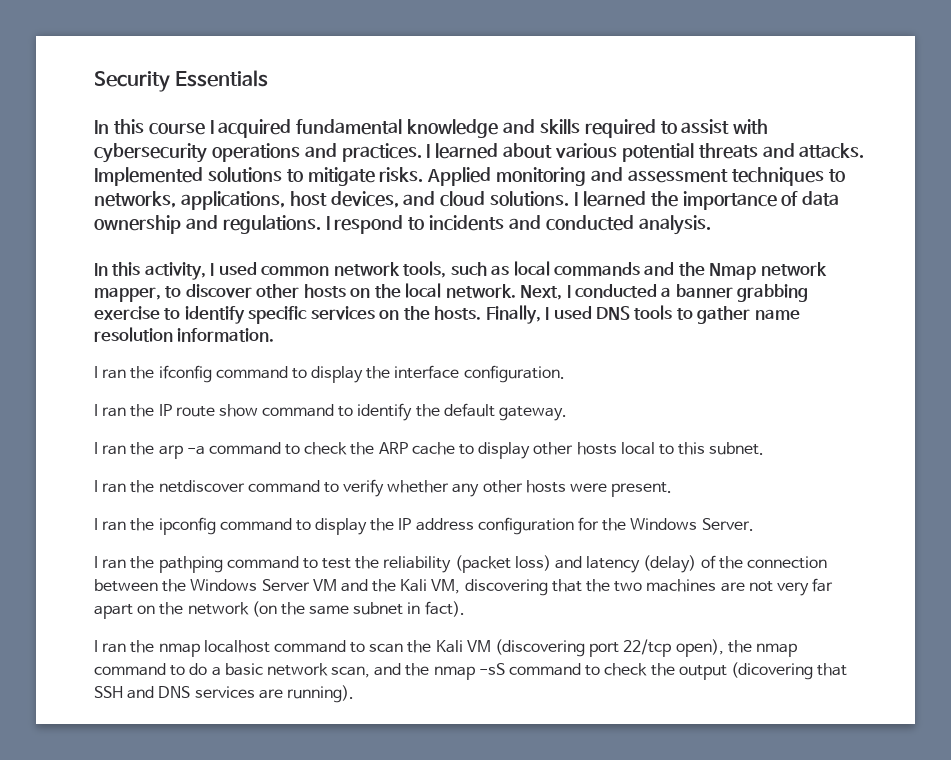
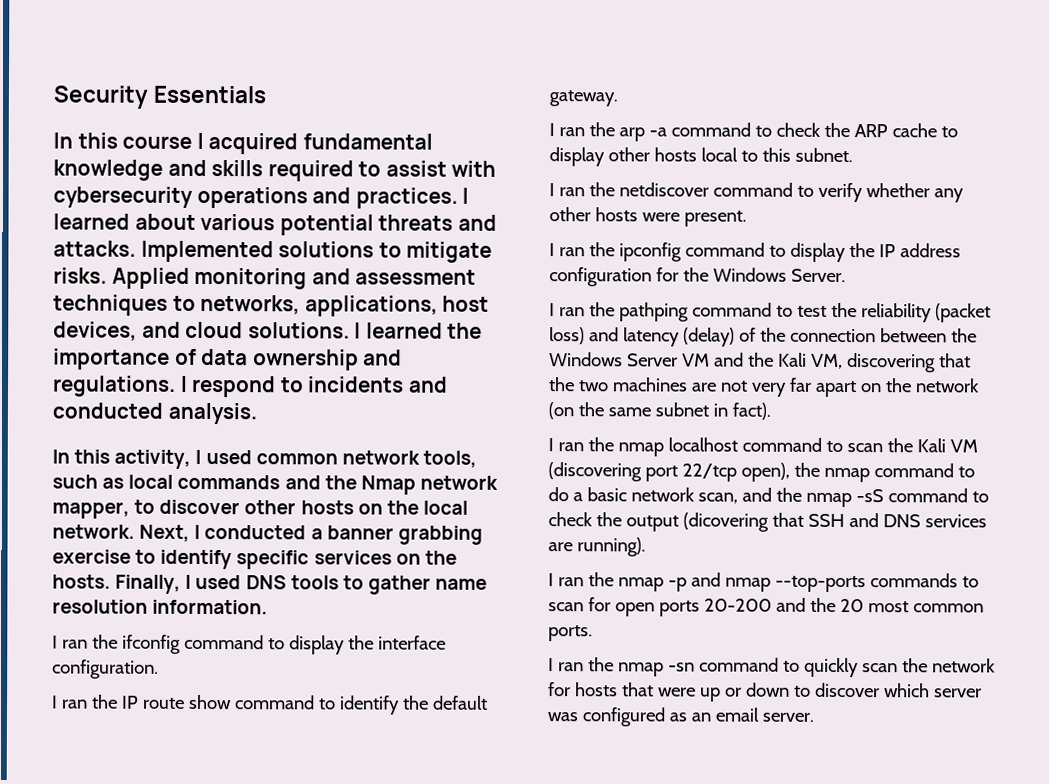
(354, 694) none -> [548,572,979,593] [548,597,984,617] [548,625,593,642] [548,657,996,678] [548,682,982,702] [547,707,814,727] // I ran the nmap -p and nmap --top-ports commands to scan for open ports 20-200 and the 20 most common ports. // I ran the nmap -sn command to quickly scan the network for hosts that were up or down to discover which server was configured as an email server.

